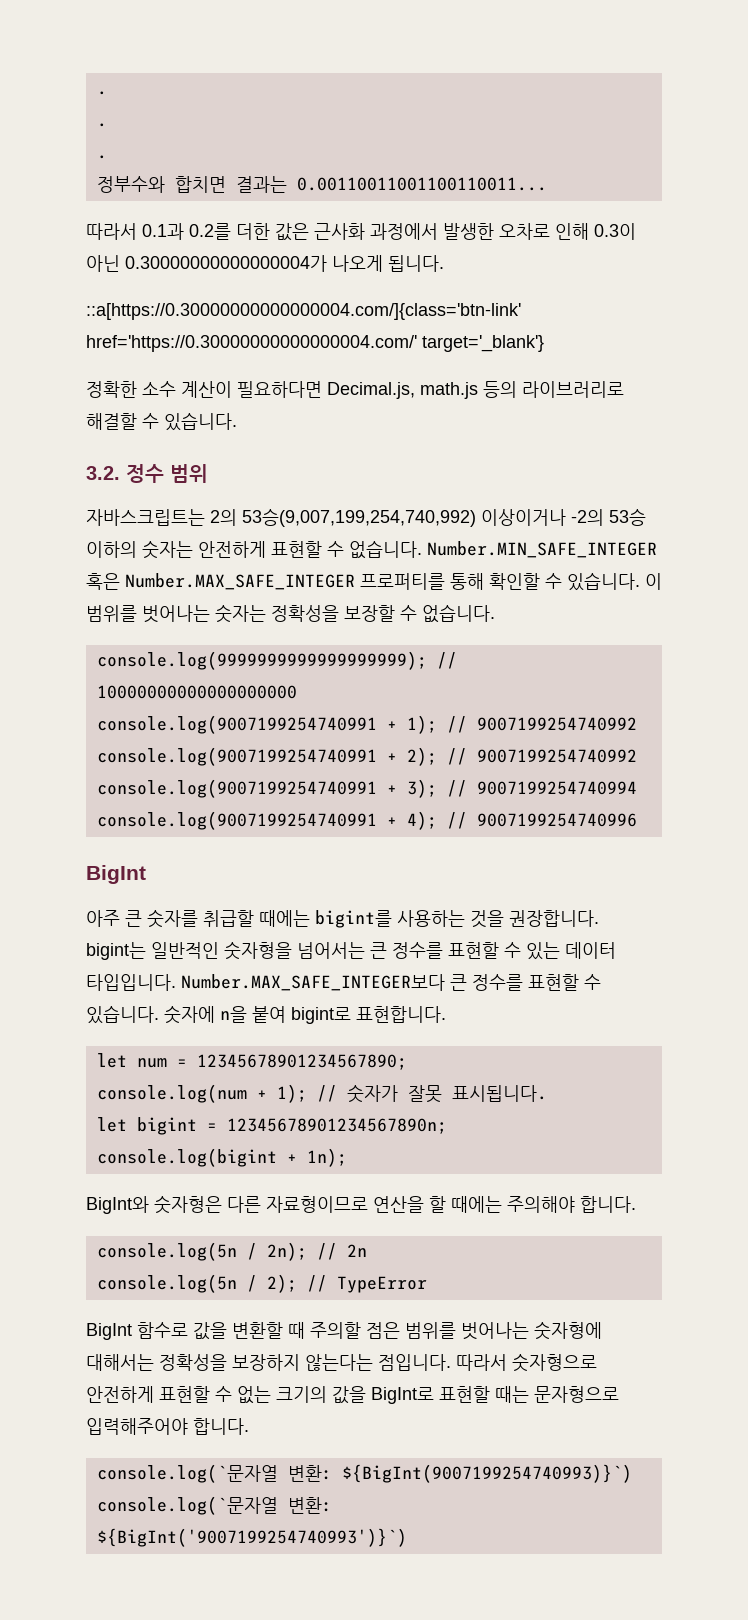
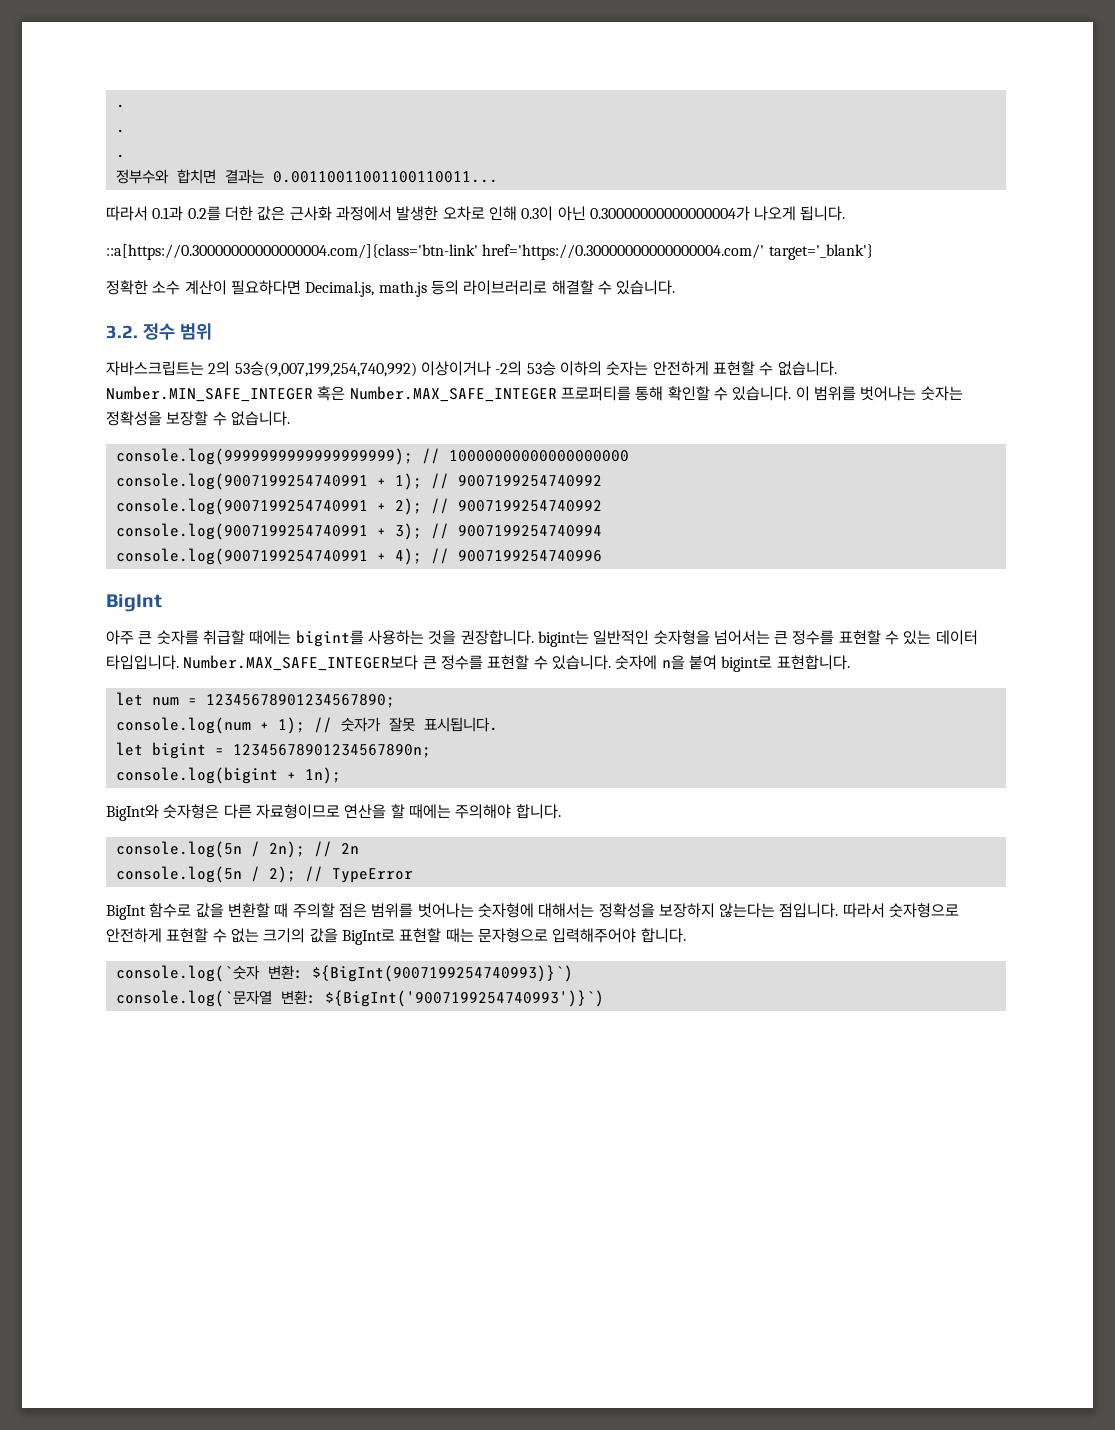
[96,1464,278,1483] console.log(`문자열 -> [115,965,260,982] console.log(`숫자

